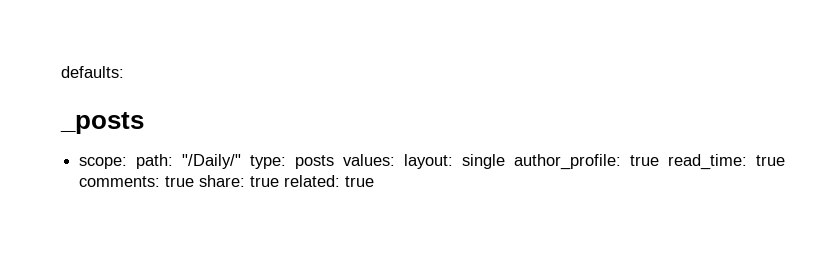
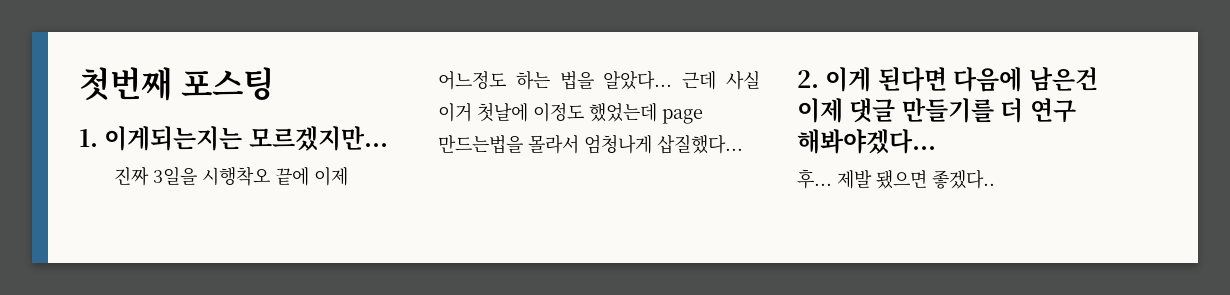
[61,66,124,78] [60,112,144,134] [79,154,786,170] [79,175,375,187] defaults: // _posts // scope: path: "/Daily/" type: posts values: layout: single author_profile: true read_time: true comments: true share: true related: true -> [79,67,274,101] [79,126,388,151] [113,166,348,186] [438,70,760,90] [438,102,703,124] [438,134,743,154] [797,67,1098,92] [797,98,1076,123] [797,129,936,154] [797,169,995,189] 첫번째 포스팅 // 1. 이게되는지는 모르겠지만... // 진짜 3일을 시행착오 끝에 이제 어느정도 하는 법을 알았다... 근데 사실 이거 첫날에 이정도 했었는데 page 만드는법을 몰라서 엄청나게 삽질했다... // 2. 이게 된다면 다음에 남은건 이제 댓글 만들기를 더 연구 해봐야겠다... // 후... 제발 됐으면 좋겠다..

